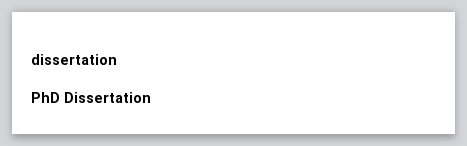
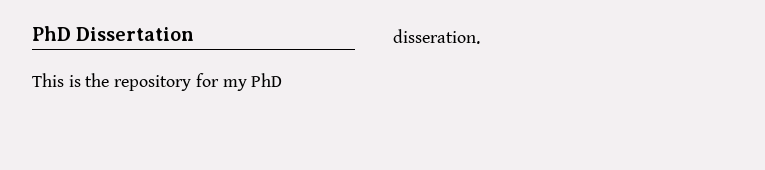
[31,54,117,65] dissertation // -> (32, 33) none
(151, 97) none -> [32,73,283,91] [393,29,480,44] // This is the repository for my PhD disseration.

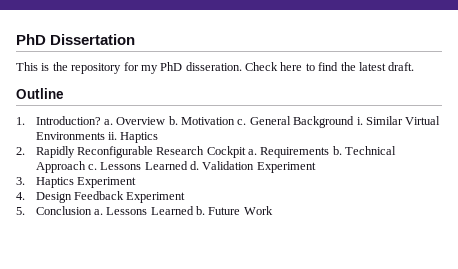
(480, 36) none -> [245,62,415,71] [16,88,64,99] [16,116,441,128] [35,132,159,143] [16,146,397,158] [35,161,316,173] [16,177,136,188] [16,191,186,203] [16,206,273,215] Check here to find the latest draft. // Outline // 1. Introduction? a. Overview b. Motivation c. General Background i. Similar Virtual Environments ii. Haptics // 2. Rapidly Reconfigurable Research Cockpit a. Requirements b. Technical Approach c. Lessons Learned d. Validation Experiment // 3. Haptics Experiment // 4. Design Feedback Experiment // 5. Conclusion a. Lessons Learned b. Future Work

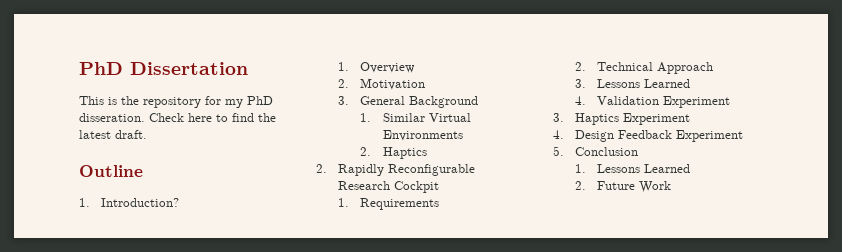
[103,119,113,125] a. -> [338,62,350,71] // 1.
[168,116,178,125] b. -> [338,79,350,88] // 2.
[237,119,247,125] c. -> [338,96,350,105] // 3.
[356,117,363,125] i. -> [360,113,372,122] // 1.
[107,132,117,140] ii. -> [360,147,372,156] // 2.
[248,149,258,155] a. -> [338,198,350,207] // 1.
[332,146,342,155] b. -> [575,62,587,71] // 2.
[87,161,200,170] c. Lessons Learned d. -> [575,79,691,88] [575,96,587,105] // 3. Lessons Learned // 4.
[93,206,206,215] a. Lessons Learned b. -> [575,164,691,173] [575,181,587,190] // 1. Lessons Learned // 2.

